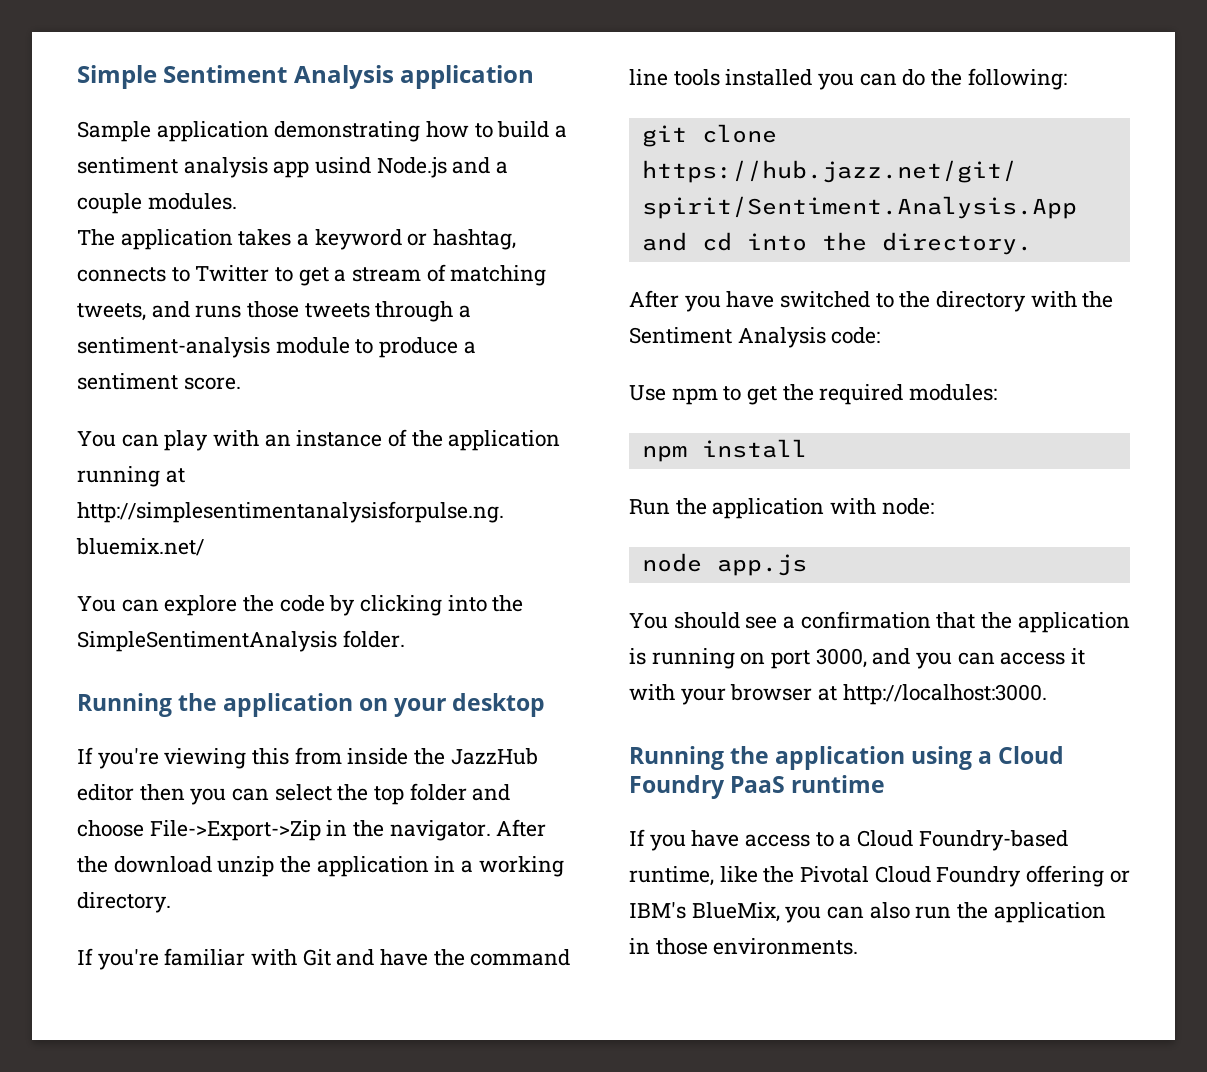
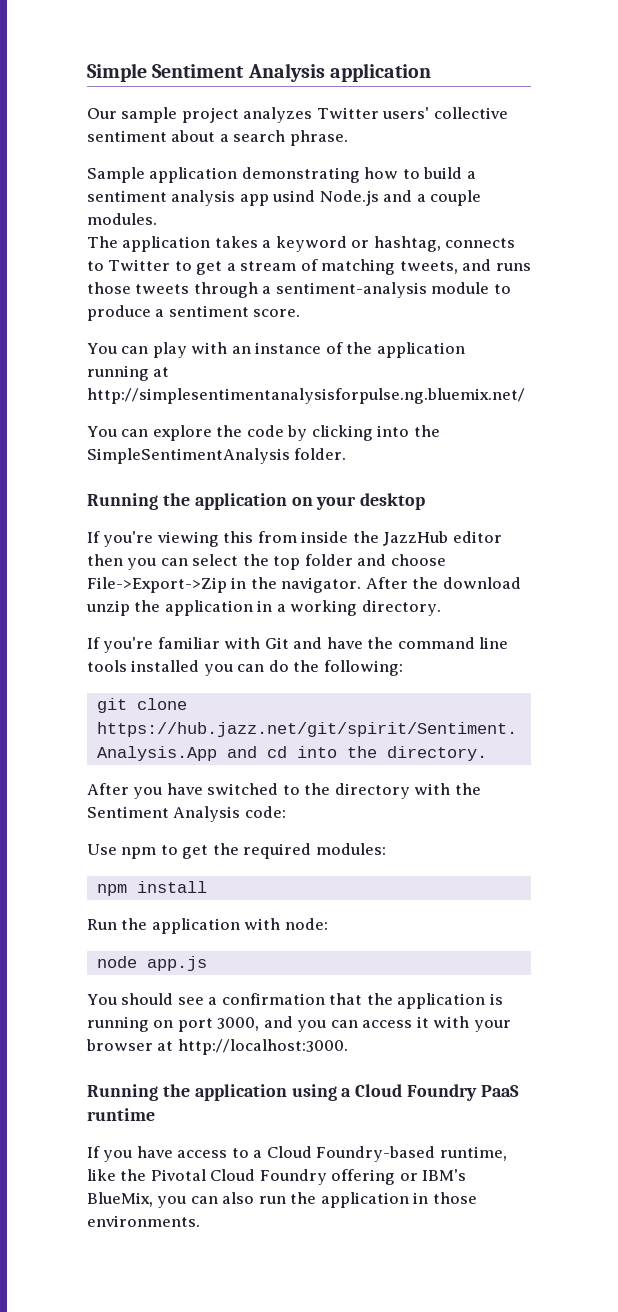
(535, 77) none -> [87,107,508,123] [87,130,348,146] // Our sample project analyzes Twitter users' collective sentiment about a search phrase.

